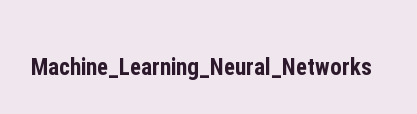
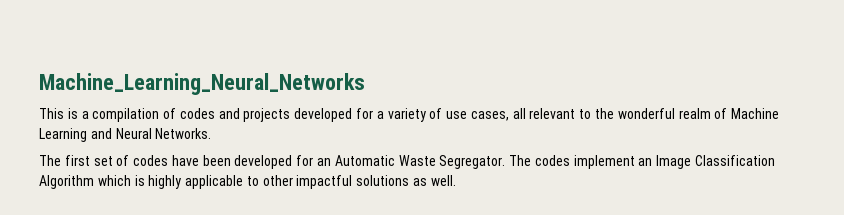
(372, 68) none -> [39,108,780,122] [39,128,212,142] [39,155,776,169] [39,175,456,189] // This is a compilation of codes and projects developed for a variety of use cases, all relevant to the wonderful realm of Machine Learning and Neural Networks. // The first set of codes have been developed for an Automatic Waste Segregator. The codes implement an Image Classification Algorithm which is highly applicable to other impactful solutions as well.

